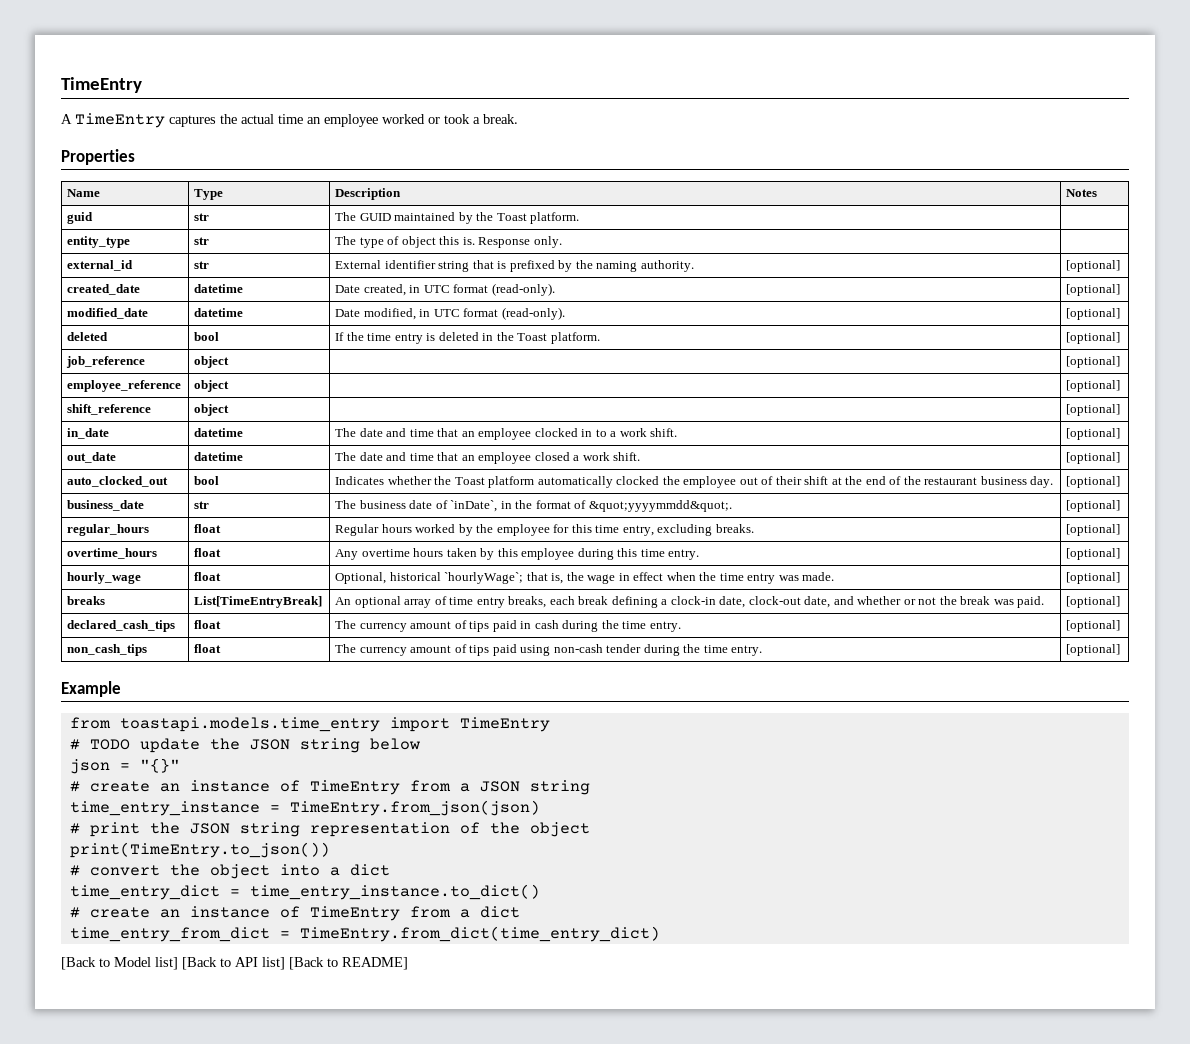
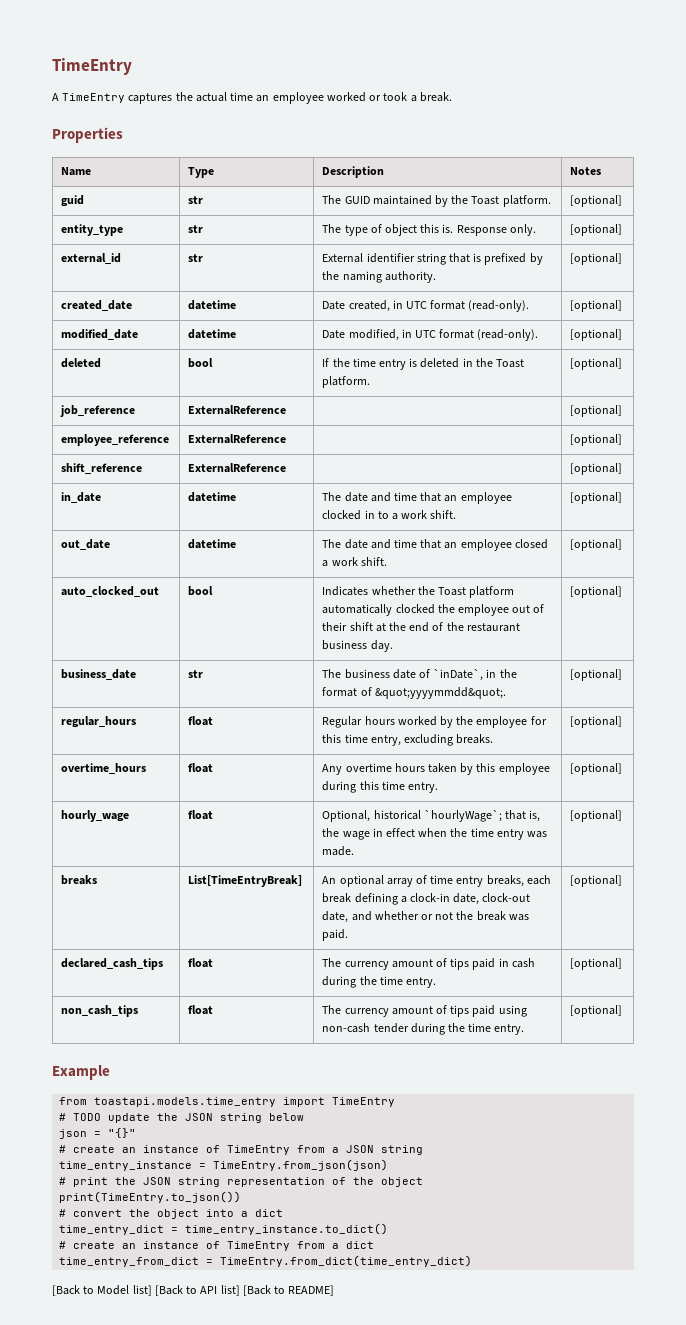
(580, 218) none -> [570,195,623,207] [optional]
(562, 242) none -> [570,224,623,236] [optional]
[194,356,230,368] object -> [188,405,287,415] ExternalReference
[194,380,230,392] object -> [188,434,287,444] ExternalReference
[194,404,230,416] object -> [188,463,287,473] ExternalReference

